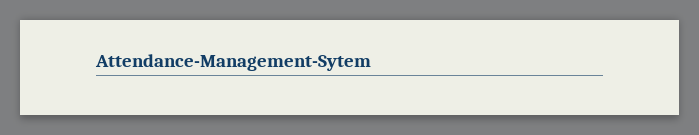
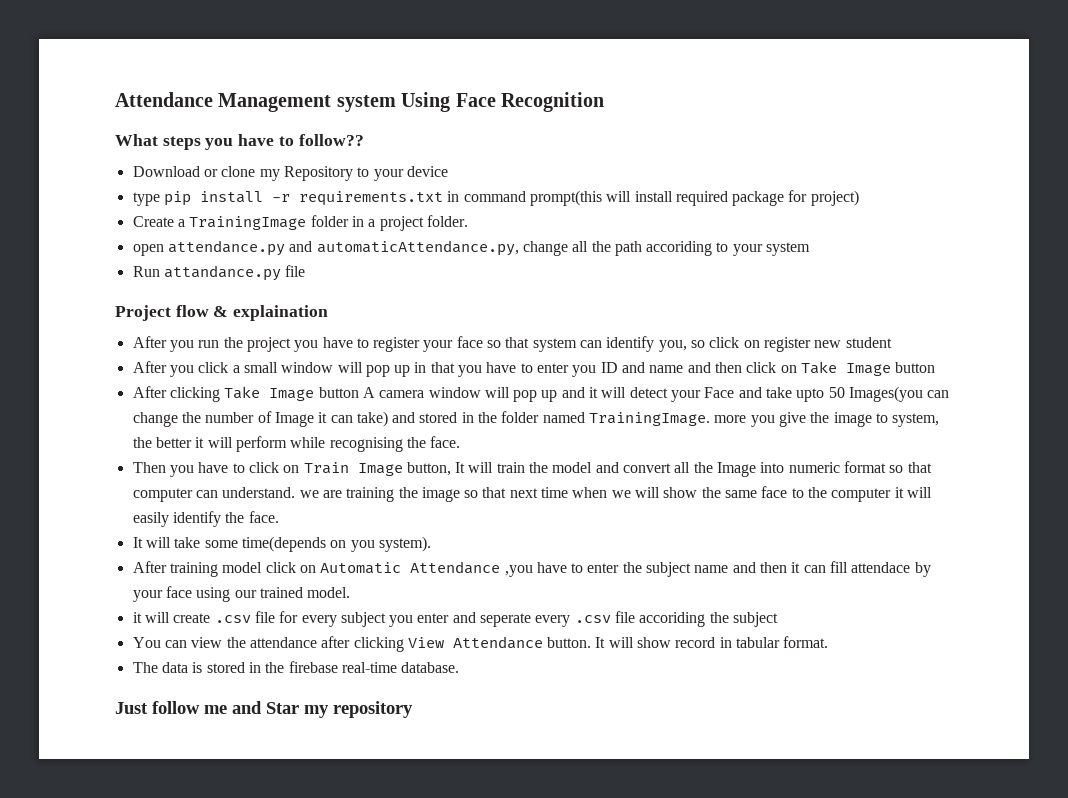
[95,54,371,71] Attendance-Management-Sytem -> [115,92,604,112] [115,134,364,150] [132,166,448,181] [132,190,859,206] [132,215,468,231] [132,240,811,256] [132,265,306,281] [115,305,329,321] [132,336,892,352] [132,361,936,377] [132,386,950,402] [132,411,940,427] [132,436,461,452] [132,461,932,477] [132,486,932,502] [132,511,279,527] [132,536,431,552] [132,561,931,577] [132,586,351,602] [132,611,779,627] [132,636,829,652] [132,661,460,673] [115,701,413,718] Attendance Management system Using Face Recognition // What steps you have to follow?? // Download or clone my Repository to your device // type pip install -r requirements.txt in command prompt(this will install required package for project) // Create a TrainingImage folder in a project folder. // open attendance.py and automaticAttendance.py, change all the path accoriding to your system // Run attandance.py file // Project flow & explaination // After you run the project you have to register your face so that system can identify you, so click on register new student // After you click a small window will pop up in that you have to enter you ID and name and then click on Take Image button // After clicking Take Image button A camera window will pop up and it will detect your Face and take upto 50 Images(you can change the number of Image it can take) and stored in the folder named TrainingImage. more you give the image to system, the better it will perform while recognising the face. // Then you have to click on Train Image button, It will train the model and convert all the Image into numeric format so that computer can understand. we are training the image so that next time when we will show the same face to the computer it will easily identify the face. // It will take some time(depends on you system). // After training model click on Automatic Attendance ,you have to enter the subject name and then it can fill attendace by your face using our trained model. // it will create .csv file for every subject you enter and seperate every .csv file accoriding the subject // You can view the attendance after clicking View Attendance button. It will show record in tabular format. // The data is stored in the firebase real-time database. // Just follow me and Star my repository

